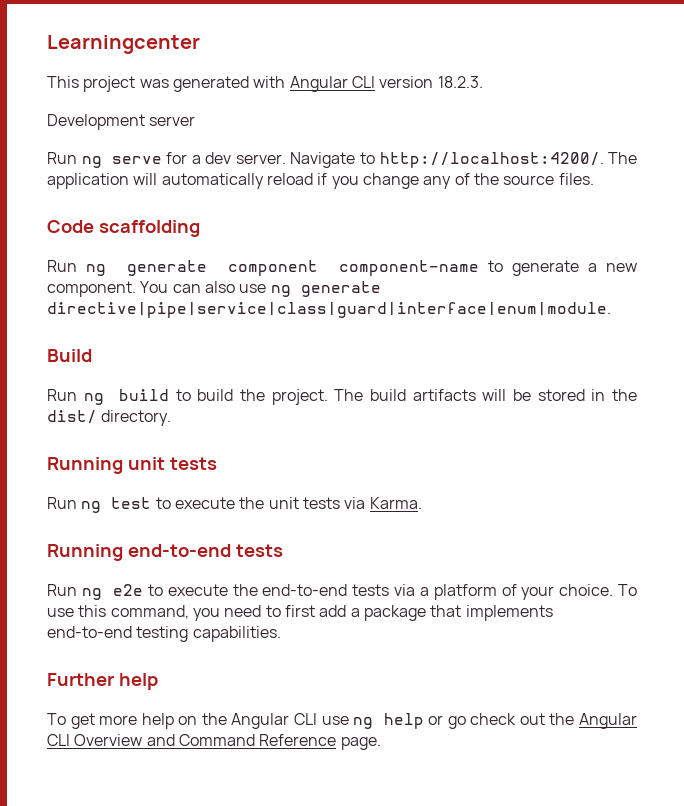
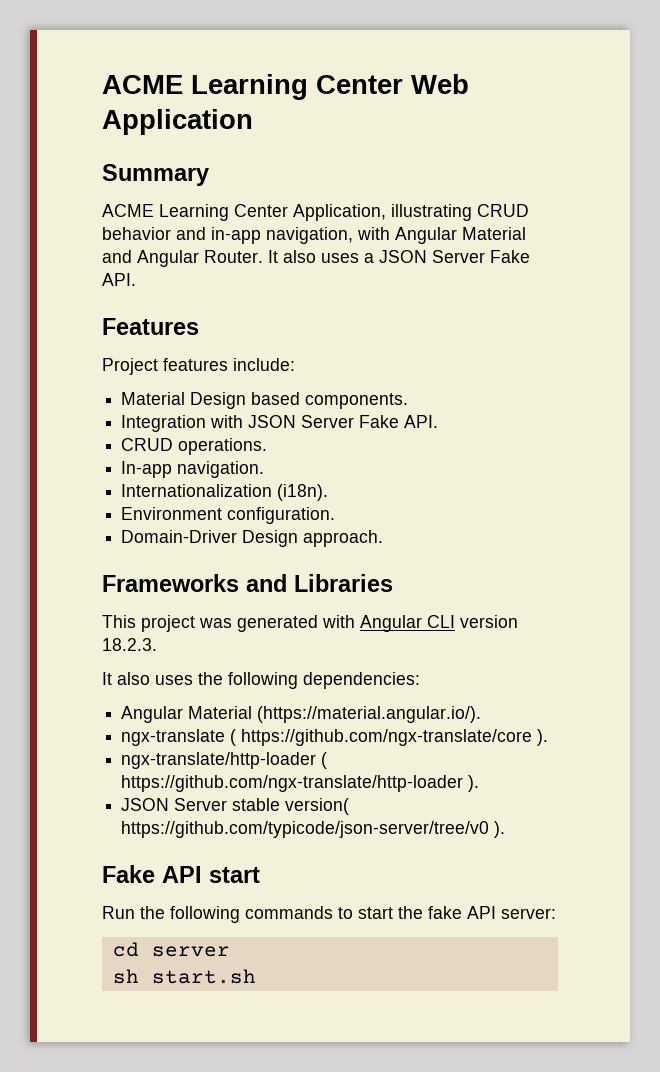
[47,35,200,54] Learningcenter -> [102,74,469,100] [102,109,253,135] [102,164,209,186] [102,204,529,221] [102,227,526,244] [102,250,530,267] [102,273,136,286] [102,318,199,335] [102,358,295,375] [121,392,409,409] [121,415,439,432] [121,438,268,455] [121,461,265,478] [121,484,329,501] [121,507,336,524] [121,530,384,547] [102,574,393,592] ACME Learning Center Web Application // Summary // ACME Learning Center Application, illustrating CRUD behavior and in-app navigation, with Angular Material and Angular Router. It also uses a JSON Server Fake API. // Features // Project features include: // Material Design based components. // Integration with JSON Server Fake API. // CRUD operations. // In-app navigation. // Internationalization (i18n). // Environment configuration. // Domain-Driver Design approach. // Frameworks and Libraries
[47,114,196,130] [47,152,637,168] [47,173,594,189] [47,220,200,237] [47,260,637,276] [47,281,381,297] [47,302,611,318] [47,349,92,362] [47,389,638,405] [47,410,172,426] [47,457,217,474] [47,497,422,513] [47,544,283,561] [47,584,638,600] [47,605,553,621] [47,626,281,642] [47,673,158,690] [47,713,638,729] [47,734,381,750] Development server // Run ng serve for a dev server. Navigate to http://localhost:4200/. The application will automatically reload if you change any of the source files. // Code scaffolding // Run ng generate component component-name to generate a new component. You can also use ng generate directive|pipe|service|class|guard|interface|enum|module. // Build // Run ng build to build the project. The build artifacts will be stored in the dist/ directory. // Running unit tests // Run ng test to execute the unit tests via Karma. // Running end-to-end tests // Run ng e2e to execute the end-to-end tests via a platform of your choice. To use this command, you need to first add a package that implements end-to-end testing capabilities. // Further help // To get more help on the Angular CLI use ng help or go check out the Angular CLI Overview and Command Reference page. -> [102,672,420,689] [121,706,482,723] [121,729,549,746] [121,752,328,769] [121,775,480,792] [121,798,350,815] [121,821,506,838] [102,865,260,883] [102,906,556,923] [112,942,230,957] [112,969,256,984] It also uses the following dependencies: // Angular Material (https://material.angular.io/). // ngx-translate ( https://github.com/ngx-translate/core ). // ngx-translate/http-loader ( https://github.com/ngx-translate/http-loader ). // JSON Server stable version( https://github.com/typicode/json-server/tree/v0 ). // Fake API start // Run the following commands to start the fake API server: // cd server // sh start.sh

